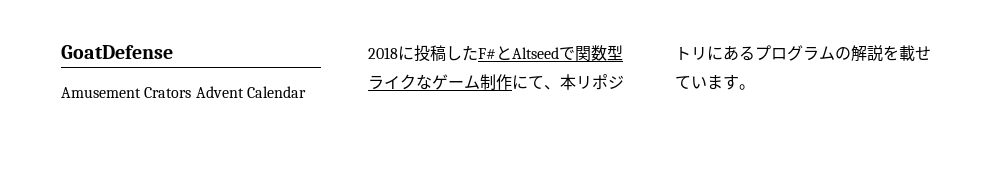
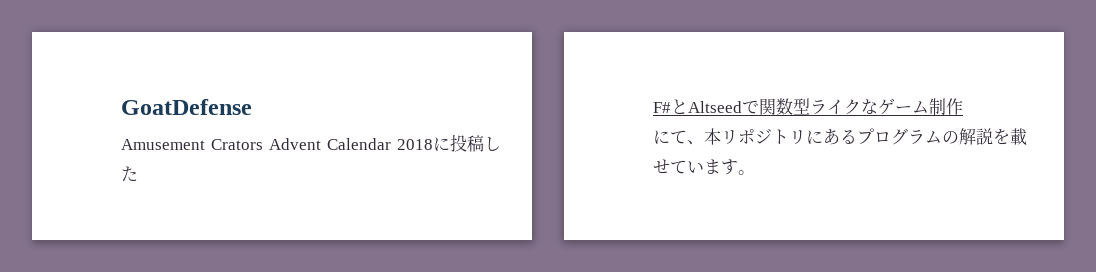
(478, 53) none -> (138, 174) //
(512, 82) none -> (963, 106) //

